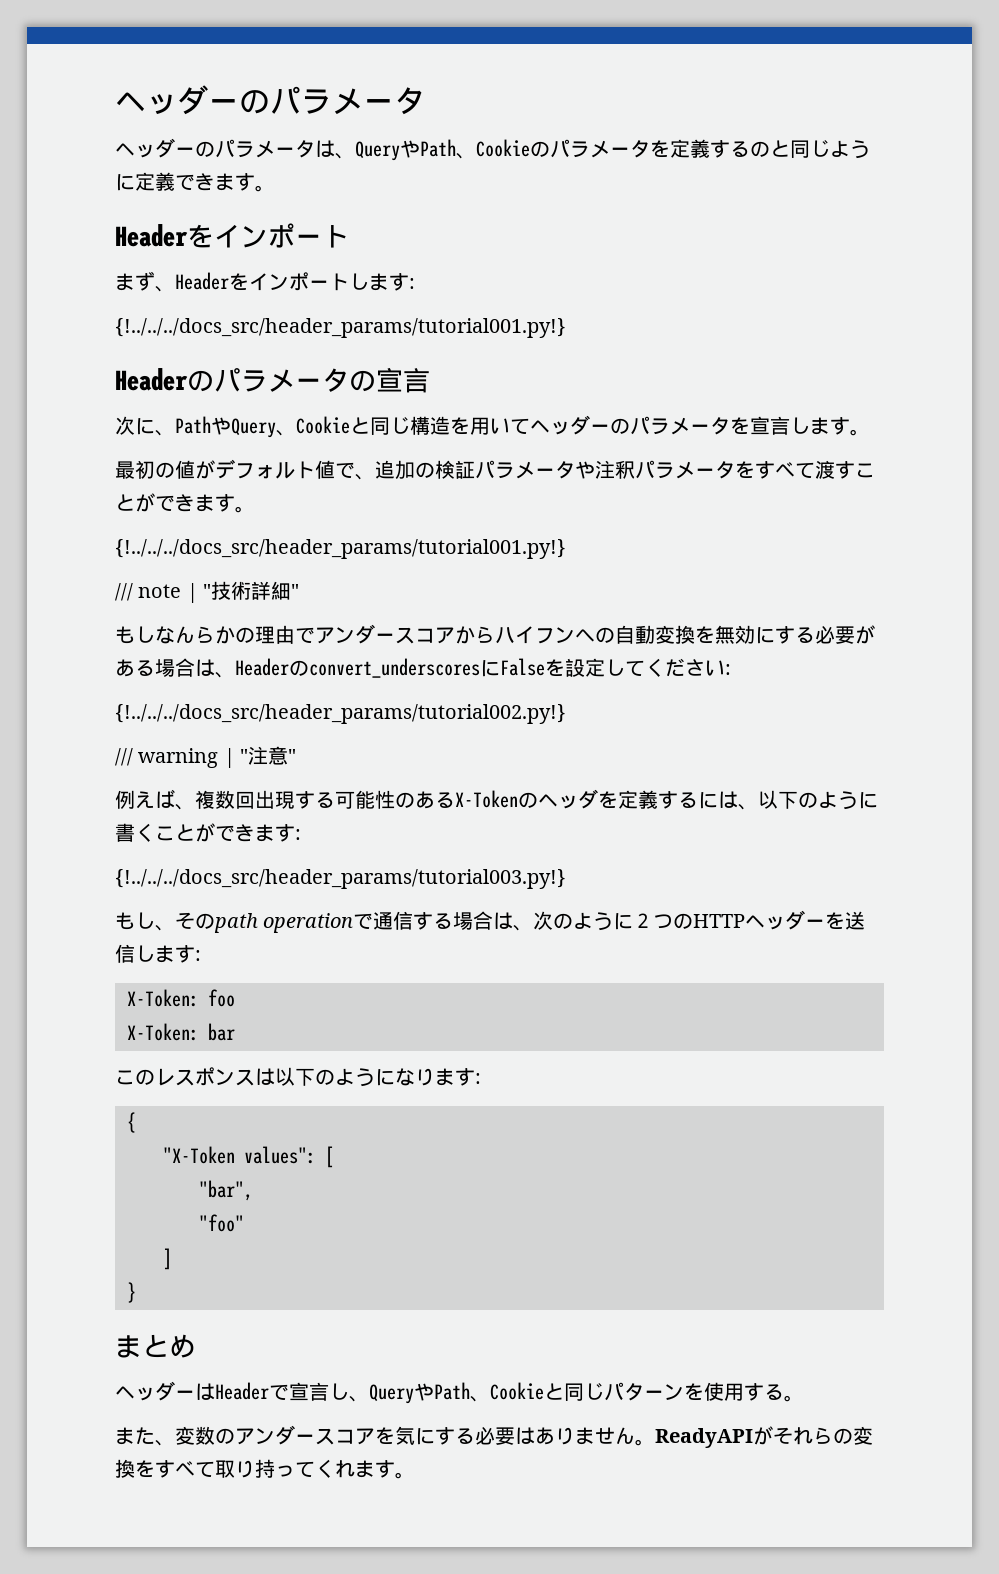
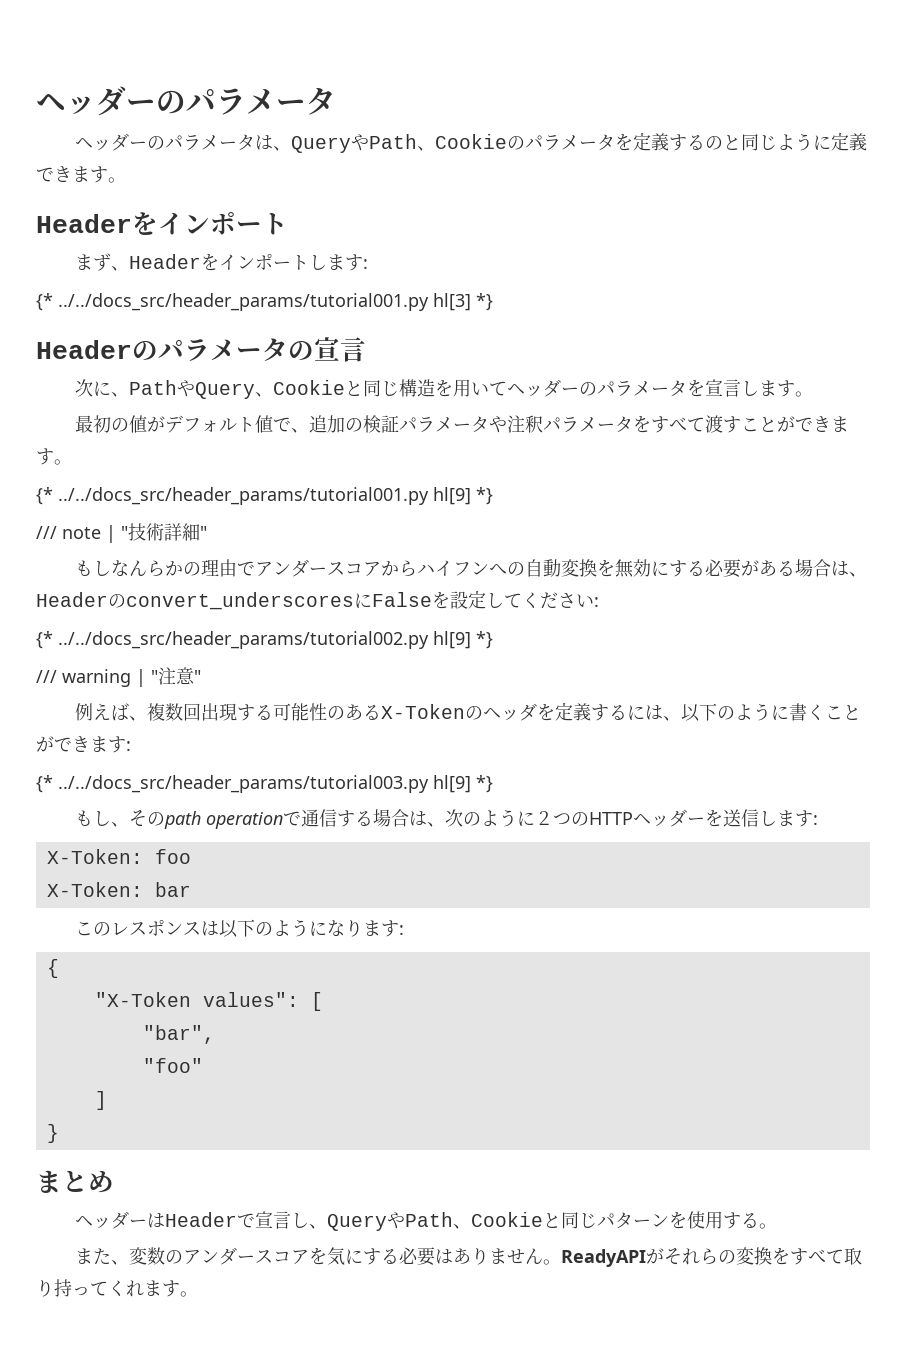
[115,318,566,338] {!../../../docs_src/header_params/tutorial001.py!} -> [36,293,493,311] {* ../../docs_src/header_params/tutorial001.py hl[3] *}
[115,539,566,559] {!../../../docs_src/header_params/tutorial001.py!} -> [36,487,493,505] {* ../../docs_src/header_params/tutorial001.py hl[9] *}
[115,704,566,724] {!../../../docs_src/header_params/tutorial002.py!} -> [36,631,493,649] {* ../../docs_src/header_params/tutorial002.py hl[9] *}
[115,869,566,889] {!../../../docs_src/header_params/tutorial003.py!} -> [36,775,493,793] {* ../../docs_src/header_params/tutorial003.py hl[9] *}

